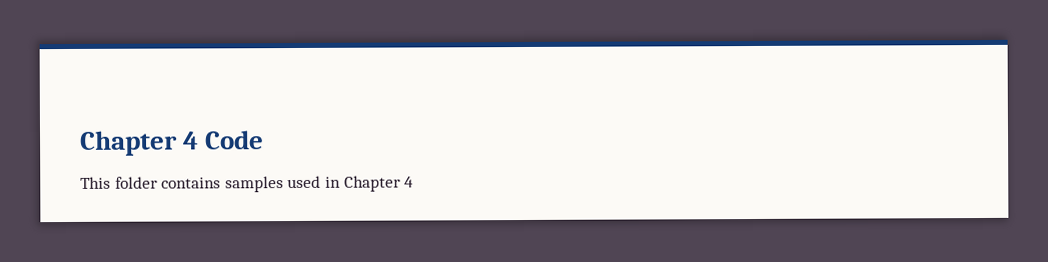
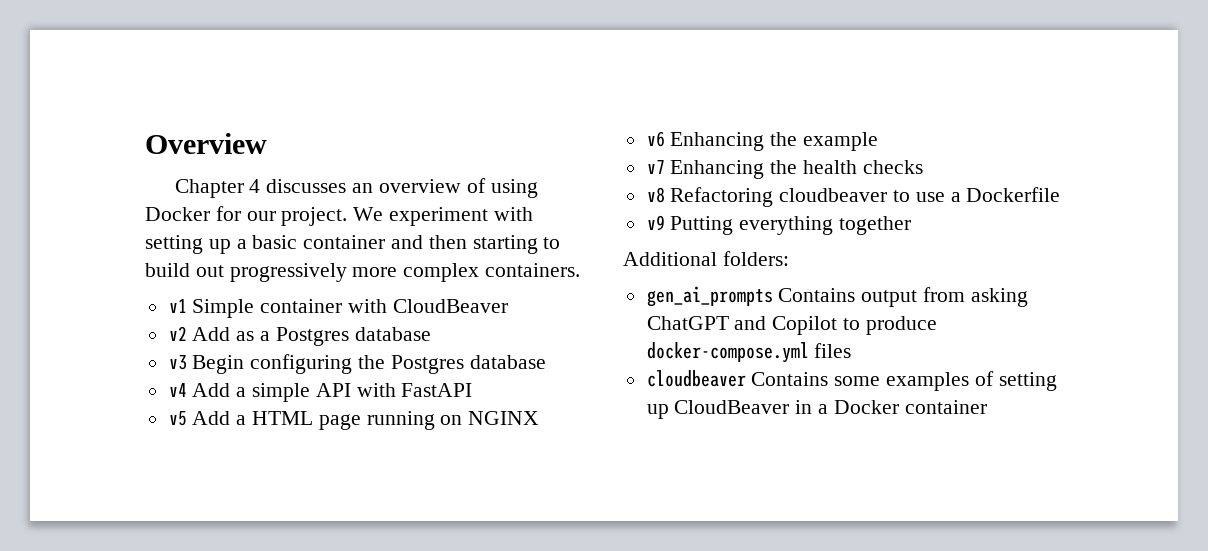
[79,130,265,156] [80,175,415,193] Chapter 4 Code // This folder contains samples used in Chapter 4 -> [145,133,267,154] [174,178,538,198] [145,206,533,226] [145,235,561,254] [145,263,581,282] [168,299,508,318] [168,326,431,346] [168,354,546,374] [168,383,473,402] [168,411,540,430] [646,131,879,151] [646,160,923,179] [646,187,1061,207] [646,215,912,235] [623,251,789,266] [646,286,1028,307] [646,316,937,335] [646,342,852,363] [646,370,1057,391] [646,400,987,419] Overview // Chapter 4 discusses an overview of using Docker for our project. We experiment with setting up a basic container and then starting to build out progressively more complex containers. // v1 Simple container with CloudBeaver // v2 Add as a Postgres database // v3 Begin configuring the Postgres database // v4 Add a simple API with FastAPI // v5 Add a HTML page running on NGINX // v6 Enhancing the example // v7 Enhancing the health checks // v8 Refactoring cloudbeaver to use a Dockerfile // v9 Putting everything together // Additional folders: // gen_ai_prompts Contains output from asking ChatGPT and Copilot to produce docker-compose.yml files // cloudbeaver Contains some examples of setting up CloudBeaver in a Docker container

